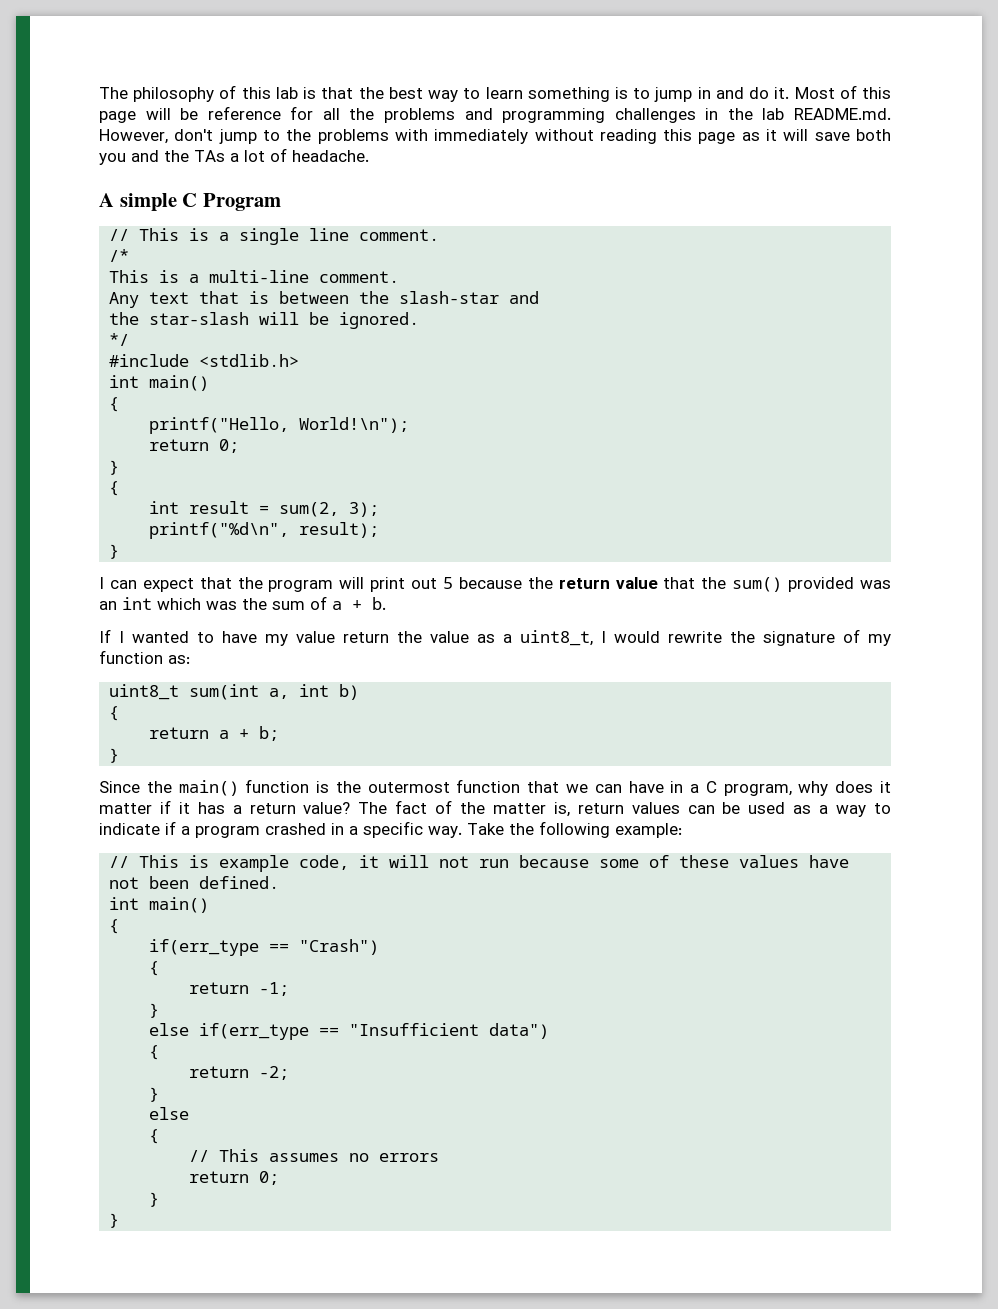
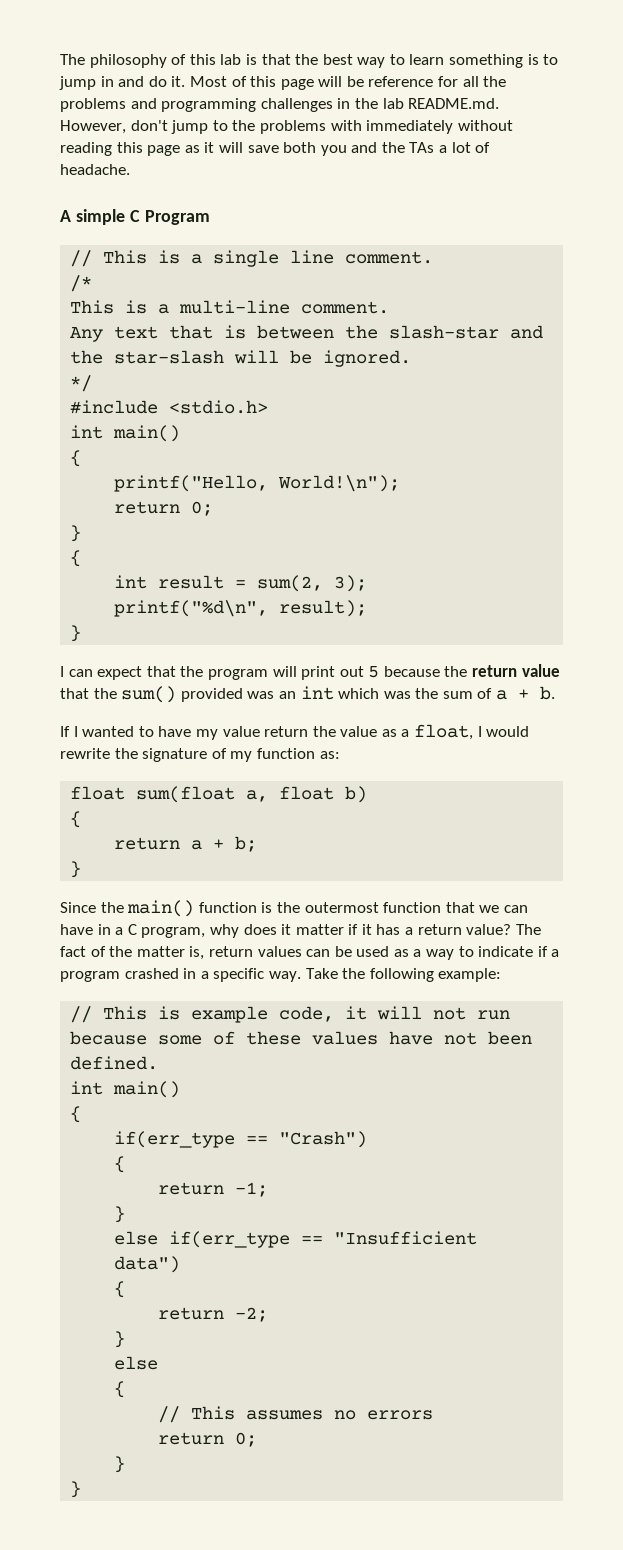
[199,354,300,367] <stdlib.h> -> [169,400,269,414] <stdio.h>
[520,630,593,646] uint8_t, -> [414,724,474,740] float,
[109,684,330,700] uint8_t sum(int a, int -> [70,786,335,803] float sum(float a, float

